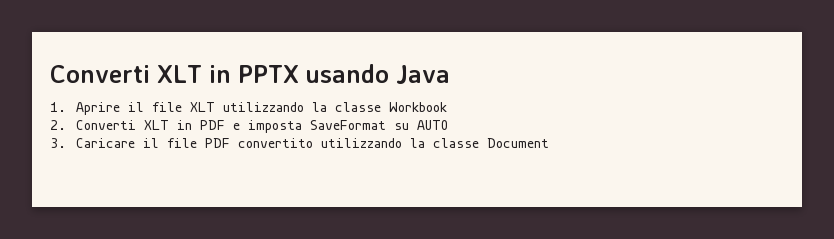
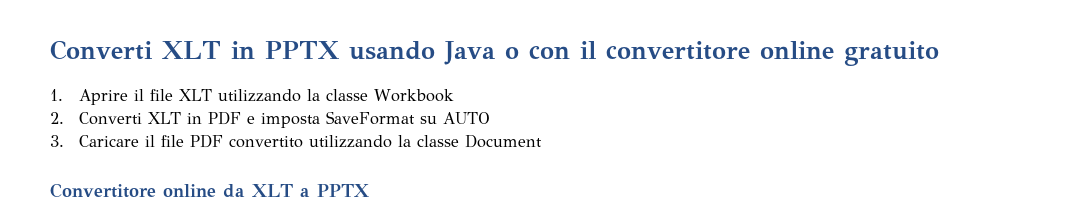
(450, 74) none -> [504,41,939,66] o con il convertitore online gratuito
(549, 143) none -> [50,183,369,198] // Convertitore online da XLT a PPTX

